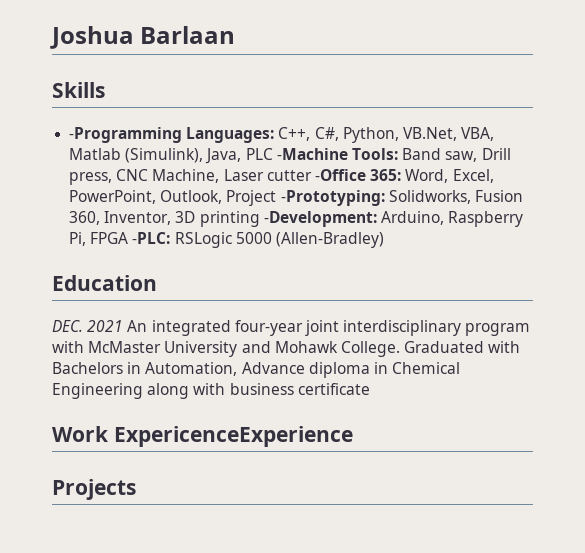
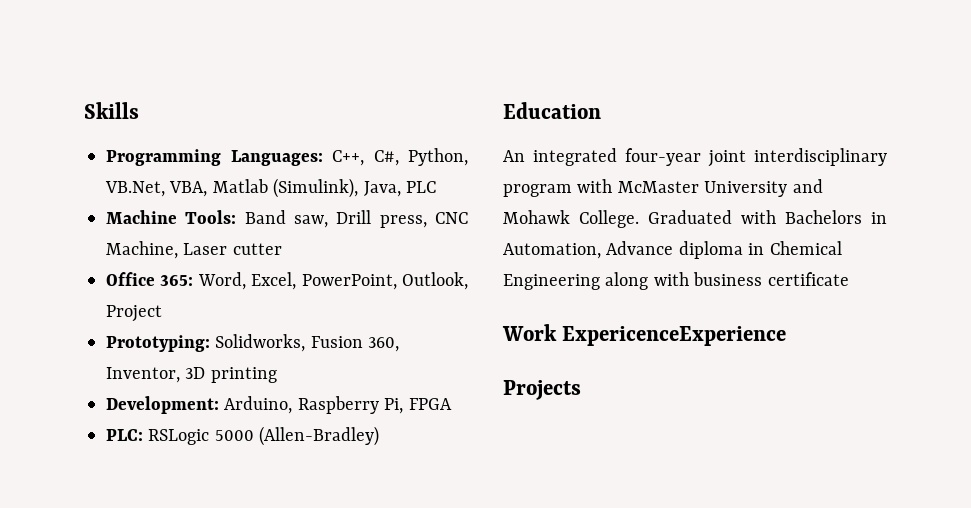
[50,26,236,49] Joshua Barlaan // -> (84, 110) none
[69,127,183,143] -Programming -> [106,149,221,166] Programming
[276,148,348,160] -Machine -> [106,210,177,224] // Machine
[314,169,366,181] -Office -> [106,272,155,286] // Office
[280,190,385,206] -Prototyping: -> [106,335,210,352] // Prototyping:
[263,211,377,227] -Development: -> [106,396,219,414] // Development:
[132,232,171,244] -PLC: -> [106,429,143,441] // PLC:
[52,320,124,332] DEC. 2021 -> (601, 110) none

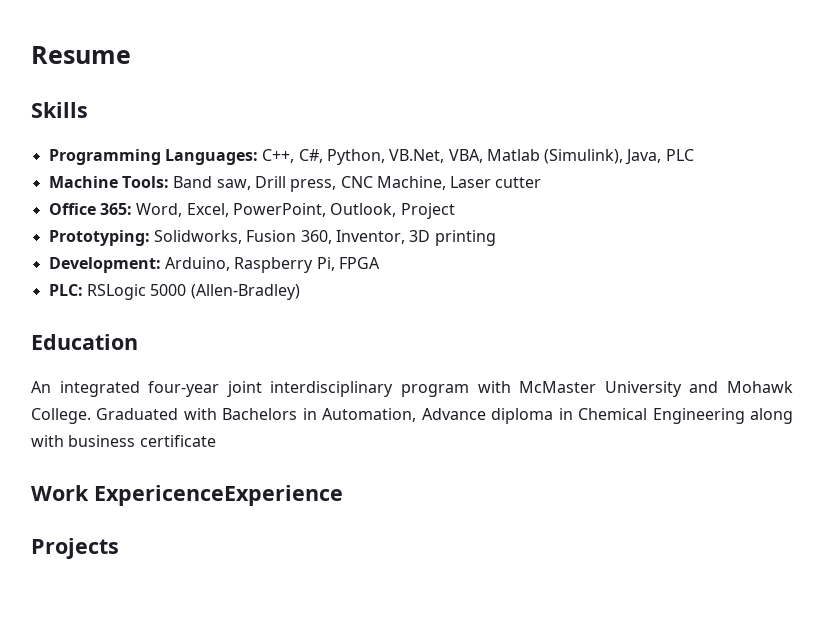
(84, 110) none -> [31,46,131,64] Resume //

